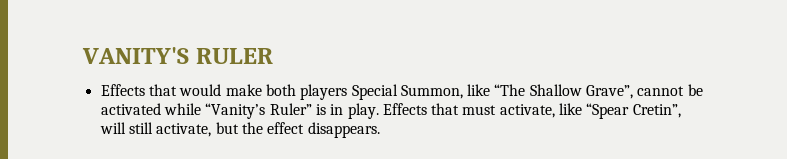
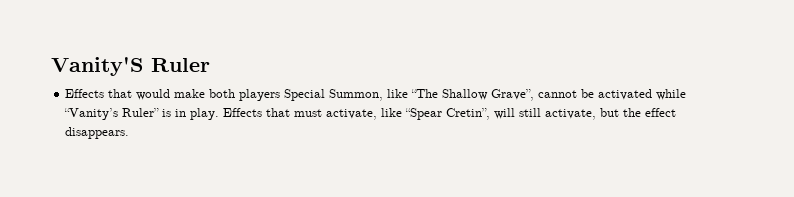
[82,47,273,64] VANITY'S RULER -> [51,57,210,76] Vanity'S Ruler

